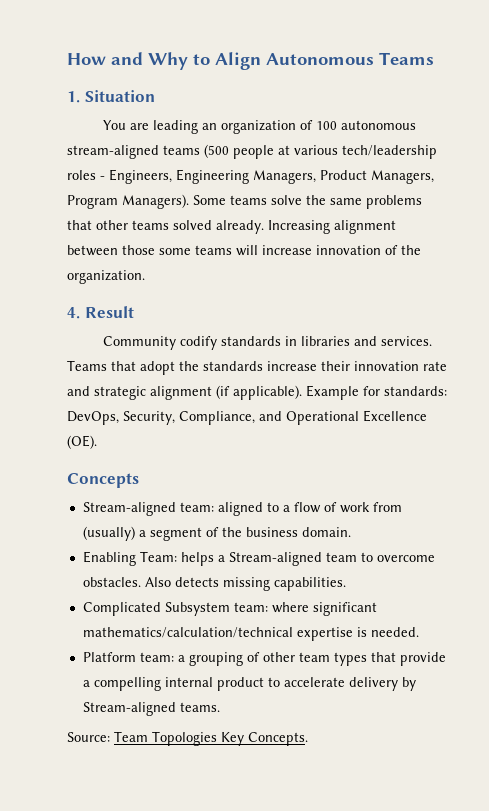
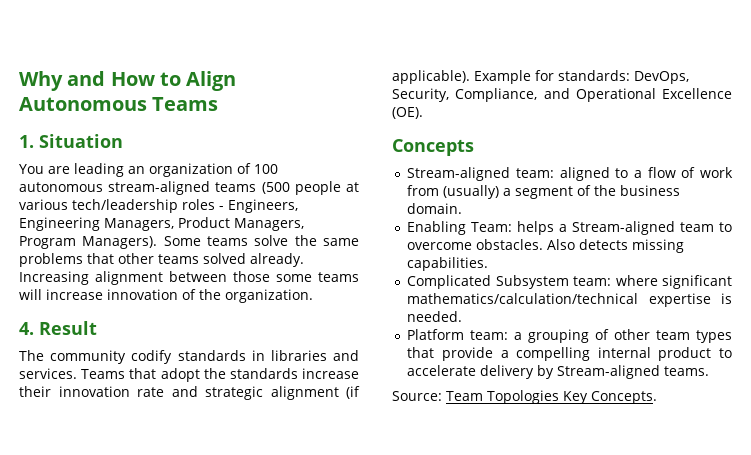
[67,52,188,70] How and Why -> [19,71,155,91] Why and How
[102,336,176,350] Community -> [19,350,127,364] The community

